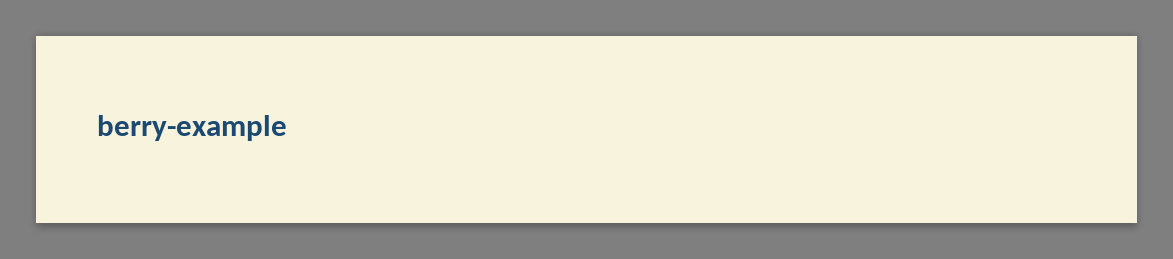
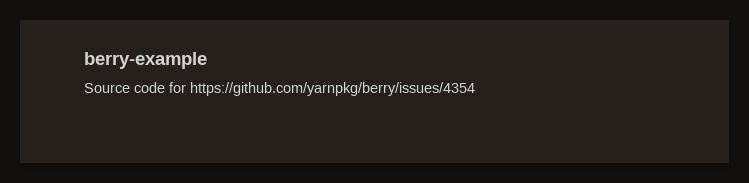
(287, 128) none -> [84,82,475,96] // Source code for https://github.com/yarnpkg/berry/issues/4354

